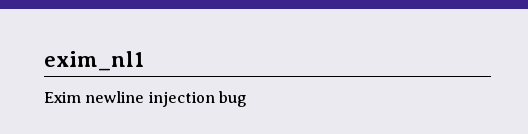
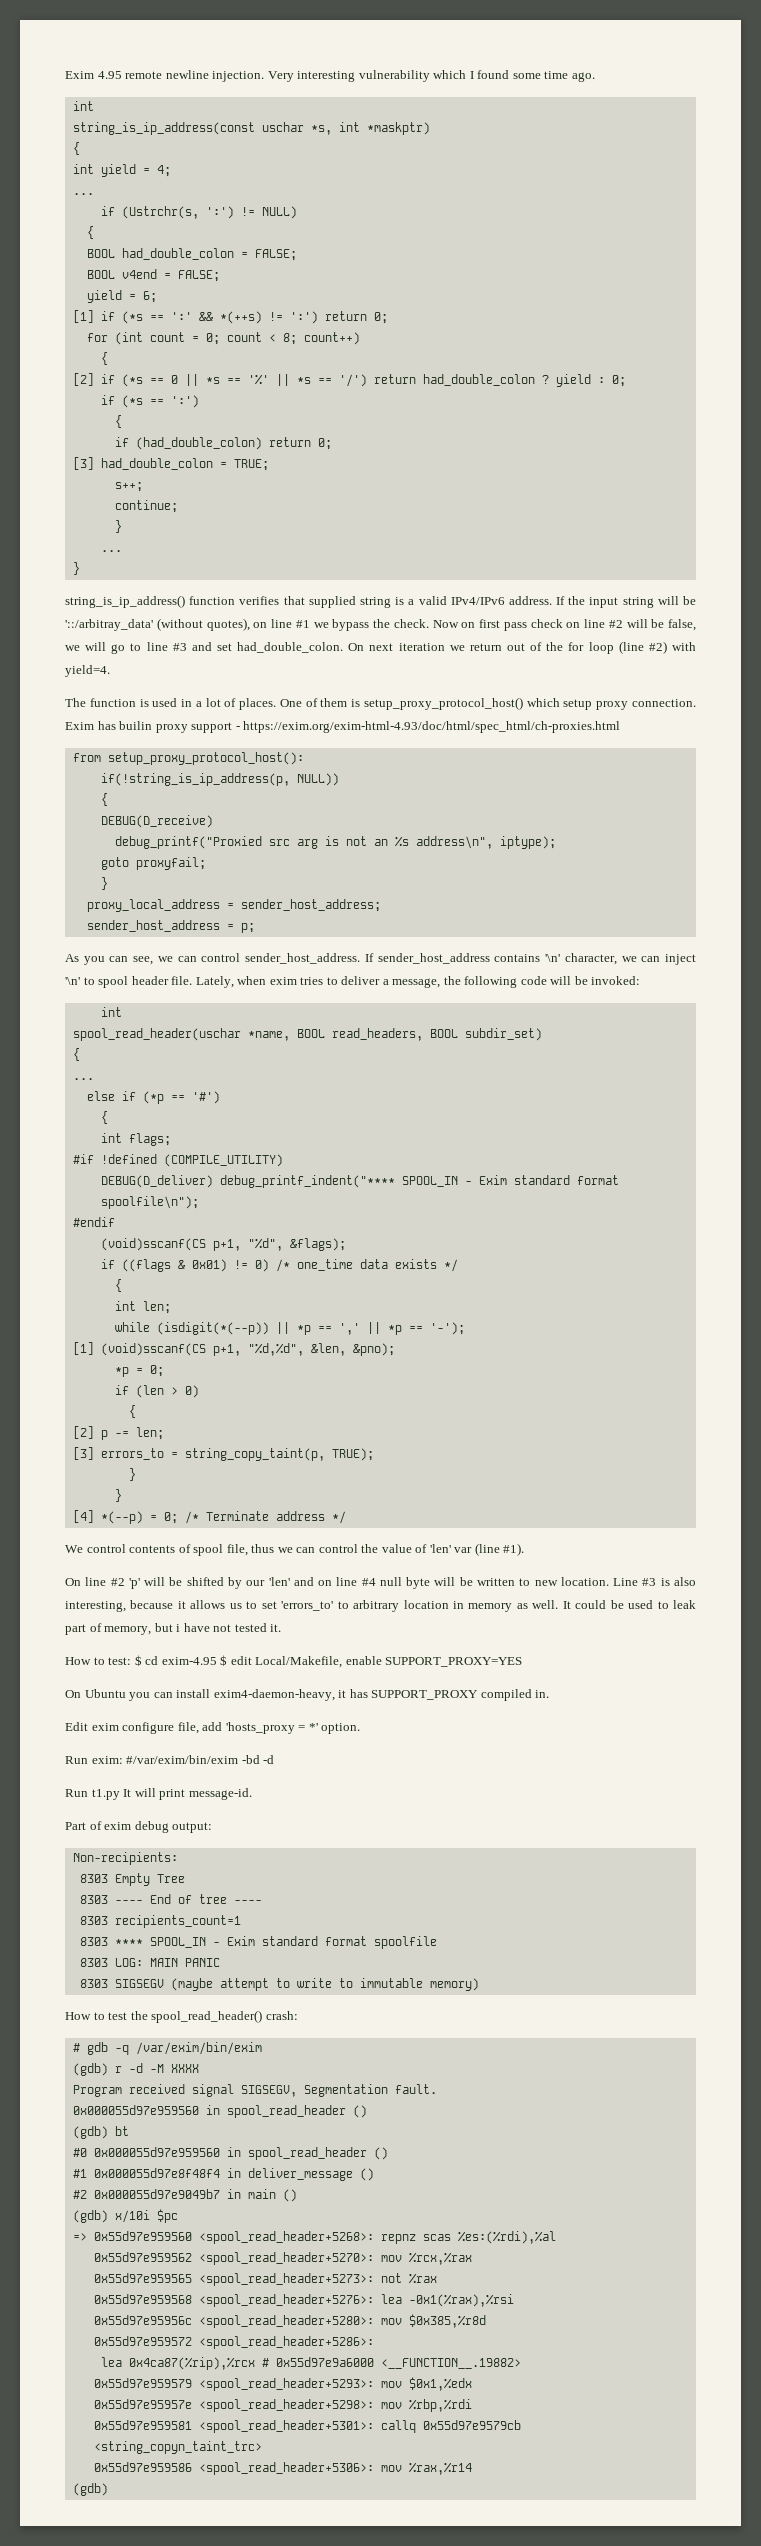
[44,51,144,71] [44,91,247,107] exim_nl1 // Exim newline injection bug -> [65,70,595,82] [72,101,94,111] [72,122,430,135] [72,142,80,155] [72,164,171,177] [72,193,94,195] [100,206,297,219] [86,226,94,239] [86,248,297,261] [86,269,220,282] [86,290,157,303] [72,310,388,324] [86,332,360,345] [100,352,108,365] [72,373,626,387] [100,395,199,408] [114,415,122,428] [114,437,332,450] [72,457,269,471] [114,482,143,492] [114,500,178,513] [114,520,122,533] [100,550,122,552] [72,562,80,575] [65,595,696,608] [65,618,696,631] [65,641,696,654] [65,665,110,677] [65,697,696,710] [65,721,621,733] [72,752,304,765] [100,773,339,786] [100,793,108,806] [100,815,213,828] [114,836,556,849] [100,857,206,870] [100,877,108,890] [86,899,381,912] [86,920,255,933] [65,953,697,965] [65,976,641,988] [100,1007,122,1017] [72,1028,542,1041] [72,1048,80,1061] [72,1078,94,1080] [86,1091,220,1104] [100,1111,108,1124] [100,1133,171,1146] [72,1154,283,1167] [100,1175,619,1188] [100,1196,199,1209] [72,1217,115,1227] [100,1238,346,1251] [100,1259,458,1272] [114,1279,122,1292] [114,1301,171,1314] [114,1322,465,1335] [72,1342,395,1356] [114,1365,164,1377] [114,1385,199,1398] [128,1405,136,1418] [72,1426,164,1440] [72,1447,374,1461] [128,1468,136,1481] [114,1489,122,1502] [72,1510,346,1524] [65,1543,525,1556] [65,1577,696,1589] [65,1600,696,1612] [65,1623,282,1635] [65,1655,523,1668] [65,1689,550,1701] [65,1722,361,1734] [65,1755,275,1764] [65,1788,252,1800] [65,1821,213,1833] [72,1852,178,1865] [79,1873,185,1886] [79,1894,262,1904] [79,1915,241,1928] [79,1936,437,1949] [79,1958,220,1967] [79,1978,479,1991] [65,2010,298,2023] [72,2042,262,2055] [72,2063,199,2076] [72,2084,437,2097] [72,2105,367,2118] [72,2126,129,2139] [72,2147,388,2160] [72,2168,374,2181] [72,2189,297,2202] [72,2209,178,2223] [72,2231,556,2244] [93,2252,472,2265] [93,2273,437,2286] [93,2294,514,2307] [93,2314,486,2328] [93,2336,374,2349] [100,2357,521,2370] [93,2377,472,2391] [93,2399,472,2412] [93,2420,521,2433] [93,2441,262,2454] [93,2462,472,2475] [72,2483,108,2496] Exim 4.95 remote newline injection. Very interesting vulnerability which I found some time ago. // int // string_is_ip_address(const uschar *s, int *maskptr) // { // int yield = 4; // ... // if (Ustrchr(s, ':') != NULL) // { // BOOL had_double_colon = FALSE; // BOOL v4end = FALSE; // yield = 6; // [1] if (*s == ':' && *(++s) != ':') return 0; // for (int count = 0; count < 8; count++) // { // [2] if (*s == 0 || *s == '%' || *s == '/') return had_double_colon ? yield : 0; // if (*s == ':') // { // if (had_double_colon) return 0; // [3] had_double_colon = TRUE; // s++; // continue; // } // ... // } // string_is_ip_address() function verifies that supplied string is a valid IPv4/IPv6 address. If the input string will be '::/arbitray_data' (without quotes), on line #1 we bypass the check. Now on first pass check on line #2 will be false, we will go to line #3 and set had_double_colon. On next iteration we return out of the for loop (line #2) with yield=4. // The function is used in a lot of places. One of them is setup_proxy_protocol_host() which setup proxy connection. Exim has builin proxy support - https://exim.org/exim-html-4.93/doc/html/spec_html/ch-proxies.html // from setup_proxy_protocol_host(): // if(!string_is_ip_address(p, NULL)) // { // DEBUG(D_receive) // debug_printf("Proxied src arg is not an %s address\n", iptype); // goto proxyfail; // } // proxy_local_address = sender_host_address; // sender_host_address = p; // As you can see, we can control sender_host_address. If sender_host_address contains '\n' character, we can inject '\n' to spool header file. Lately, when exim tries to deliver a message, the following code will be invoked: // int // spool_read_header(uschar *name, BOOL read_headers, BOOL subdir_set) // { // ... // else if (*p == '#') // { // int flags; // #if !defined (COMPILE_UTILITY) // DEBUG(D_deliver) debug_printf_indent("**** SPOOL_IN - Exim standard format spoolfile\n"); // #endif // (void)sscanf(CS p+1, "%d", &flags); // if ((flags & 0x01) != 0) /* one_time data exists */ // { // int len; // while (isdigit(*(--p)) || *p == ',' || *p == '-'); // [1] (void)sscanf(CS p+1, "%d,%d", &len, &pno); // *p = 0; // if (len > 0) // { // [2] p -= len; // [3] errors_to = string_copy_taint(p, TRUE); // } // } // [4] *(--p) = 0; /* Terminate address */ // We control contents of spool file, thus we can control the value of 'len' var (line #1). // On line #2 'p' will be shifted by our 'len' and on line #4 null byte will be written to new location. Line #3 is also interesting, because it allows us to set 'errors_to' to arbitrary location in memory as well. It could be used to leak part of memory, but i have not tested it. // How to test: $ cd exim-4.95 $ edit Local/Makefile, enable SUPPORT_PROXY=YES // On Ubuntu you can install exim4-daemon-heavy, it has SUPPORT_PROXY compiled in. // Edit exim configure file, add 'hosts_proxy = *' option. // Run exim: #/var/exim/bin/exim -bd -d // Run t1.py It will print message-id. // Part of exim debug output: // Non-recipients: // 8303 Empty Tree // 8303 ---- End of tree ---- // 8303 recipients_count=1 // 8303 **** SPOOL_IN - Exim standard format spoolfile // 8303 LOG: MAIN PANIC // 8303 SIGSEGV (maybe attempt to write to immutable memory) // How to test the spool_read_header() crash: // # gdb -q /var/exim/bin/exim // (gdb) r -d -M XXXX // Program received signal SIGSEGV, Segmentation fault. // 0x000055d97e959560 in spool_read_header () // (gdb) bt // #0 0x000055d97e959560 in spool_read_header () // #1 0x000055d97e8f48f4 in deliver_message () // #2 0x000055d97e9049b7 in main () // (gdb) x/10i $pc // => 0x55d97e959560 <spool_read_header+5268>: repnz scas %es:(%rdi),%al // 0x55d97e959562 <spool_read_header+5270>: mov %rcx,%rax // 0x55d97e959565 <spool_read_header+5273>: not %rax // 0x55d97e959568 <spool_read_header+5276>: lea -0x1(%rax),%rsi // 0x55d97e95956c <spool_read_header+5280>: mov $0x385,%r8d // 0x55d97e959572 <spool_read_header+5286>: // lea 0x4ca87(%rip),%rcx # 0x55d97e9a6000 <__FUNCTION__.19882> // 0x55d97e959579 <spool_read_header+5293>: mov $0x1,%edx // 0x55d97e95957e <spool_read_header+5298>: mov %rbp,%rdi // 0x55d97e959581 <spool_read_header+5301>: callq 0x55d97e9579cb <string_copyn_taint_trc> // 0x55d97e959586 <spool_read_header+5306>: mov %rax,%r14 // (gdb)

